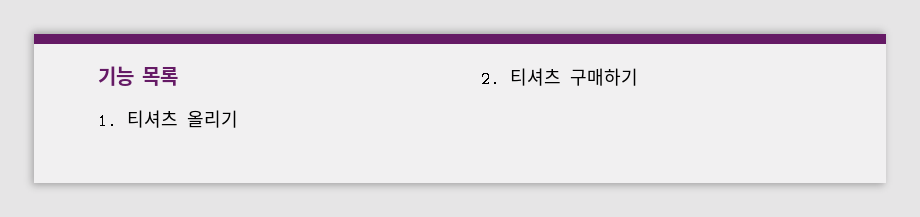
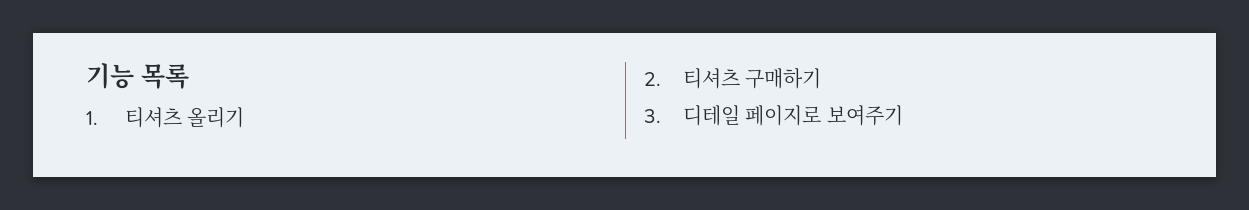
(639, 77) none -> [644,105,903,126] // 3. 디테일 페이지로 보여주기

